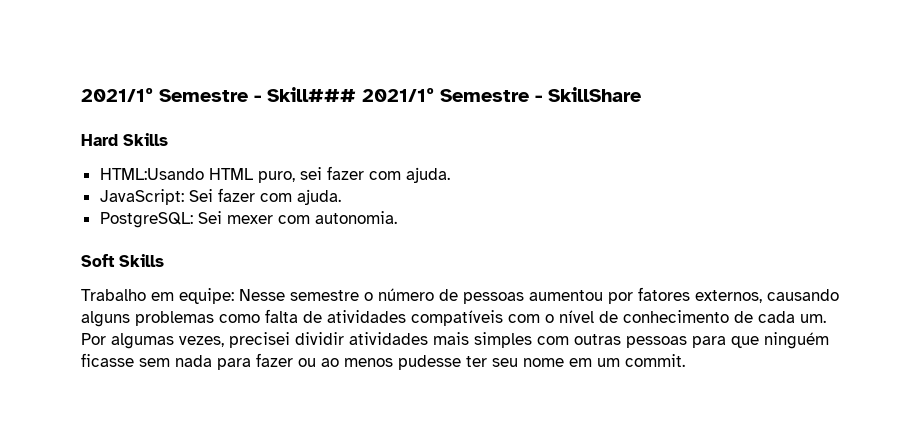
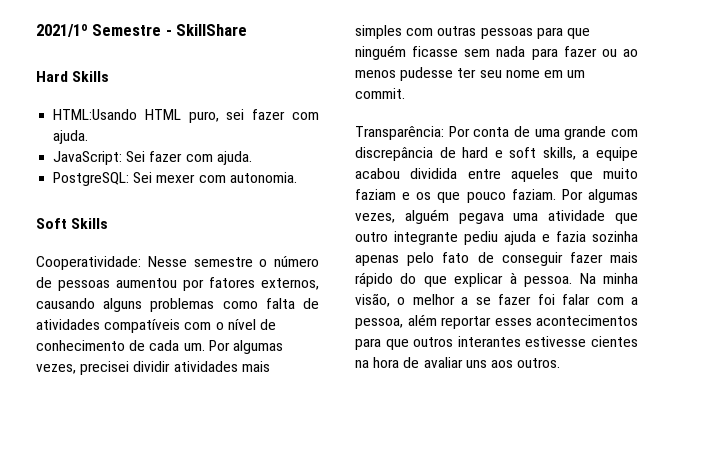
[81,87,542,102] 2021/1º Semestre - Skill### 2021/1º Semestre - -> [36,24,172,37] 2021/1º Semestre -
[81,288,234,304] Trabalho em equipe: -> [36,256,141,270] Cooperatividade:
(685, 360) none -> [355,126,638,140] [355,147,638,161] [355,168,638,182] [355,189,638,203] [355,209,638,224] [355,231,638,245] [355,252,638,266] [355,272,638,287] [355,293,638,307] [355,314,638,329] [355,336,638,350] [355,357,561,368] // Transparência: Por conta de uma grande com discrepância de hard e soft skills, a equipe acabou dividida entre aqueles que muito faziam e os que pouco faziam. Por algumas vezes, alguém pegava uma atividade que outro integrante pediu ajuda e fazia sozinha apenas pelo fato de conseguir fazer mais rápido do que explicar à pessoa. Na minha visão, o melhor a se fazer foi falar com a pessoa, além reportar esses acontecimentos para que outros interantes estivesse cientes na hora de avaliar uns aos outros.

